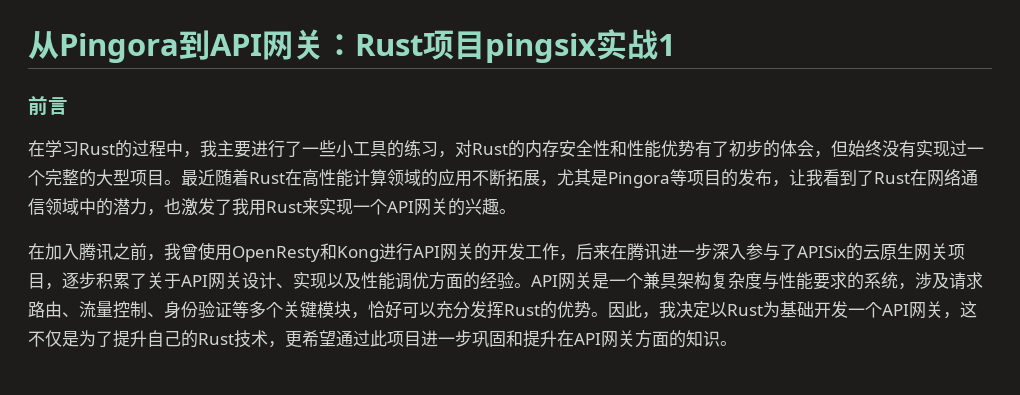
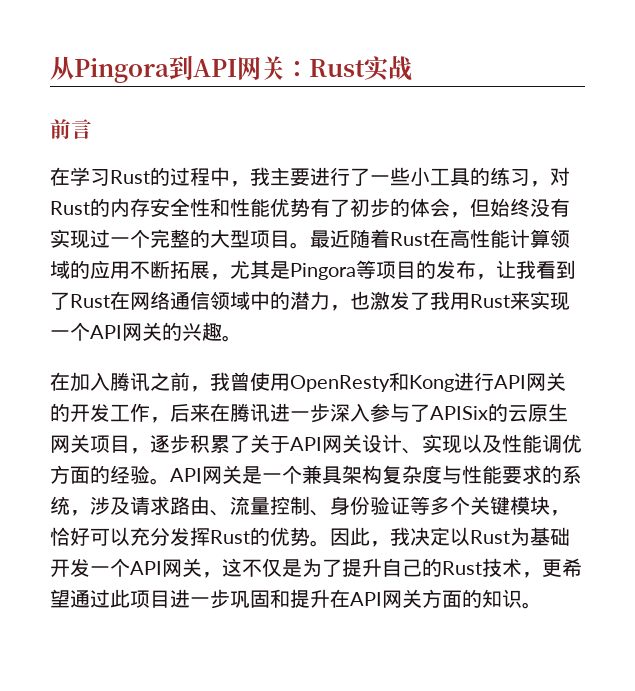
[423,30,596,63] 项目pingsix -> (365, 68) none
[658,34,676,56] 1 -> (412, 68) none

